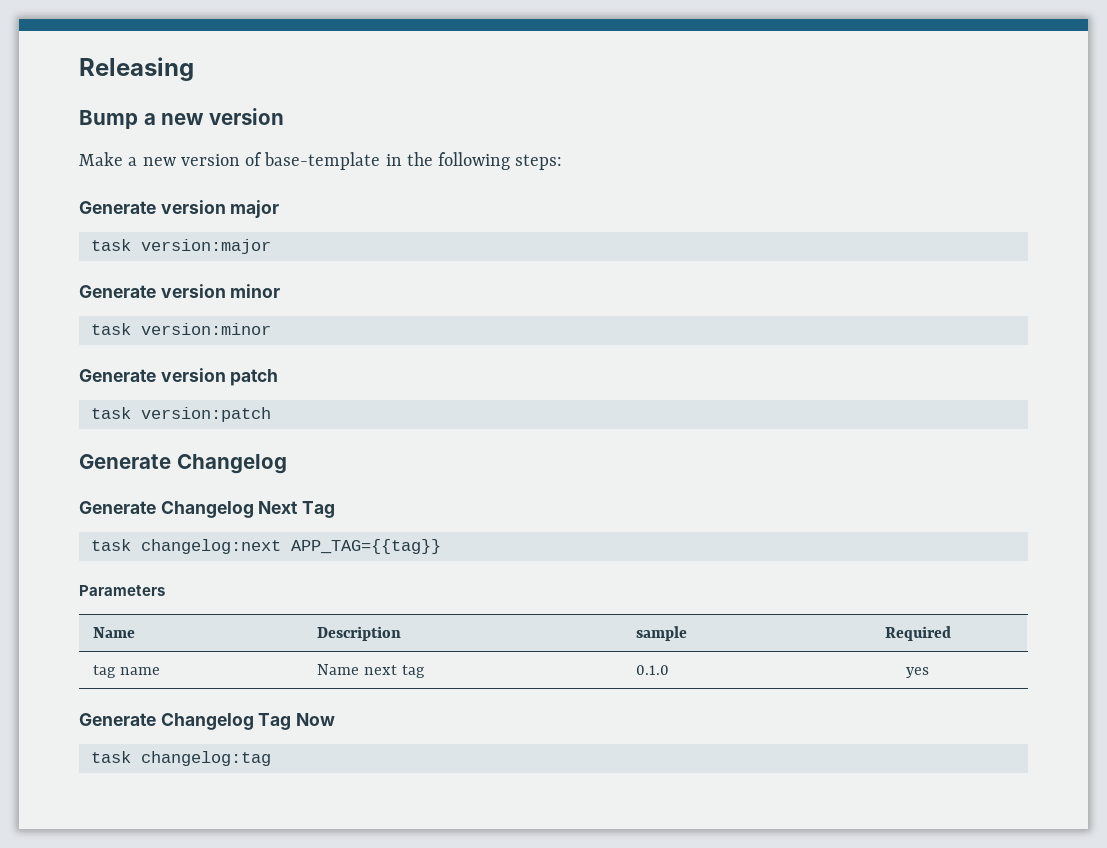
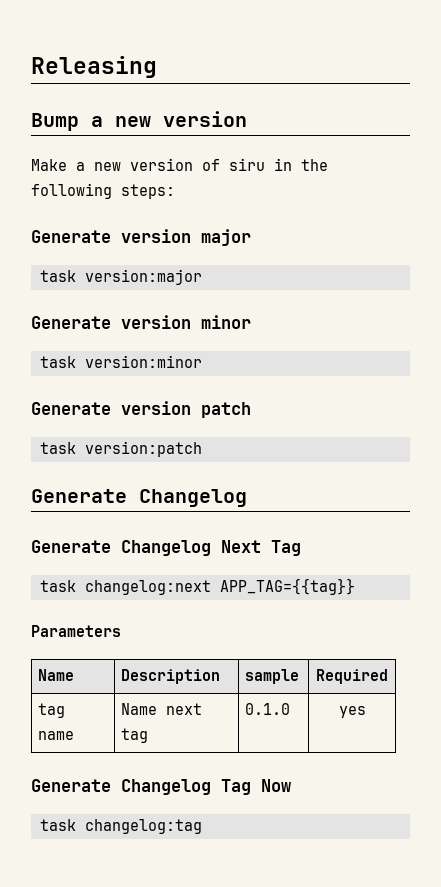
[264,152,381,170] base-template -> [229,158,265,171] siru

